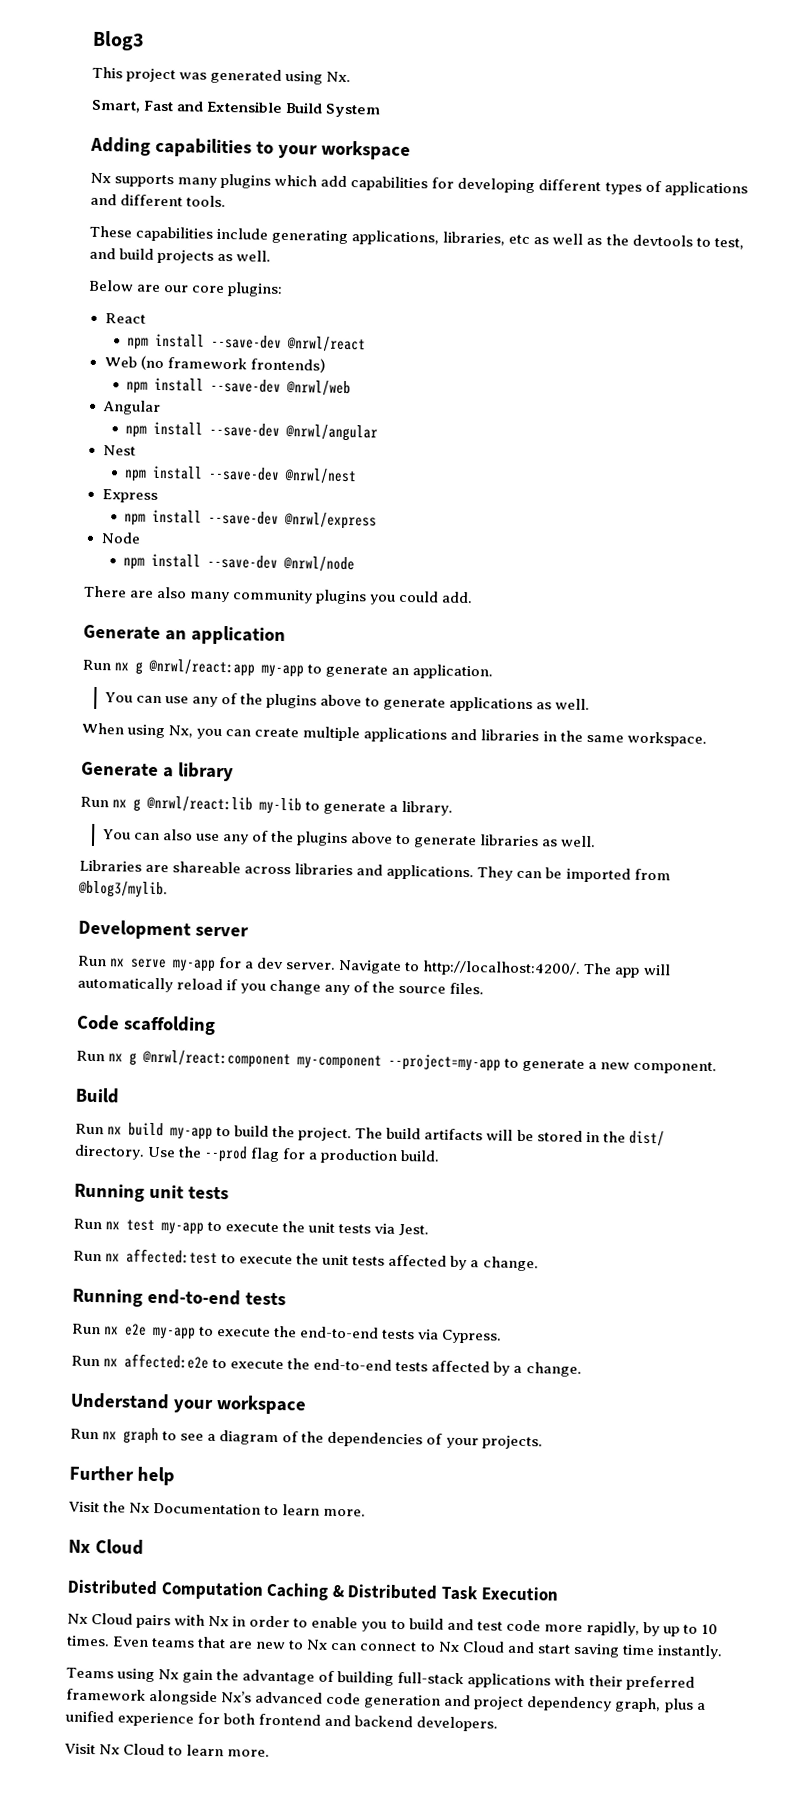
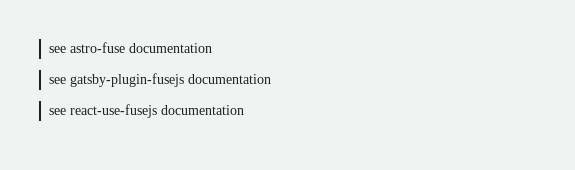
[92,30,145,51] [92,66,352,85] [91,99,382,118] [90,136,411,161] [90,172,748,197] [90,193,227,208] [89,225,744,250] [89,247,272,264] [88,279,284,297] [104,313,146,324] [127,333,367,353] [103,355,326,373] [126,377,352,397] [101,400,161,415] [125,421,379,442] [102,445,136,456] [124,465,358,485] [101,489,158,503] [124,509,378,530] [100,532,141,544] [123,553,356,573] [83,585,474,605] [83,624,286,646] [82,658,494,680] [104,692,591,713] [81,722,707,747] [81,761,234,782] [80,795,454,816] [102,829,597,849] [79,859,671,883] [78,880,168,899] [78,919,249,940] [78,955,671,978] [77,976,485,996] [76,1014,216,1035] [76,1049,718,1075] [75,1087,120,1104] [75,1122,665,1147] [74,1144,441,1164] [74,1183,229,1202] [73,1218,430,1237] [73,1248,539,1272] [72,1288,286,1307] [72,1323,503,1344] [71,1353,582,1377] [70,1392,307,1415] [70,1427,543,1450] [69,1465,175,1486] [68,1501,367,1517] [68,1539,144,1555] [67,1579,558,1601] [67,1613,718,1637] [66,1635,723,1660] [66,1667,695,1691] [66,1688,706,1713] [65,1710,499,1732] [64,1743,271,1757] Blog3 // This project was generated using Nx. // Smart, Fast and Extensible Build System // Adding capabilities to your workspace // Nx supports many plugins which add capabilities for developing different types of applications and different tools. // These capabilities include generating applications, libraries, etc as well as the devtools to test, and build projects as well. // Below are our core plugins: // React // npm install --save-dev @nrwl/react // Web (no framework frontends) // npm install --save-dev @nrwl/web // Angular // npm install --save-dev @nrwl/angular // Nest // npm install --save-dev @nrwl/nest // Express // npm install --save-dev @nrwl/express // Node // npm install --save-dev @nrwl/node // There are also many community plugins you could add. // Generate an application // Run nx g @nrwl/react:app my-app to generate an application. // You can use any of the plugins above to generate applications as well. // When using Nx, you can create multiple applications and libraries in the same workspace. // Generate a library // Run nx g @nrwl/react:lib my-lib to generate a library. // You can also use any of the plugins above to generate libraries as well. // Libraries are shareable across libraries and applications. They can be imported from @blog3/mylib. // Development server // Run nx serve my-app for a dev server. Navigate to http://localhost:4200/. The app will automatically reload if you change any of the source files. // Code scaffolding // Run nx g @nrwl/react:component my-component --project=my-app to generate a new component. // Build // Run nx build my-app to build the project. The build artifacts will be stored in the dist/ directory. Use the --prod flag for a production build. // Running unit tests // Run nx test my-app to execute the unit tests via Jest. // Run nx affected:test to execute the unit tests affected by a change. // Running end-to-end tests // Run nx e2e my-app to execute the end-to-end tests via Cypress. // Run nx affected:e2e to execute the end-to-end tests affected by a change. // Understand your workspace // Run nx graph to see a diagram of the dependencies of your projects. // Further help // Visit the Nx Documentation to learn more. // Nx Cloud // Distributed Computation Caching & Distributed Task Execution // Nx Cloud pairs with Nx in order to enable you to build and test code more rapidly, by up to 10 times. Even teams that are new to Nx can connect to Nx Cloud and start saving time instantly. // Teams using Nx gain the advantage of building full-stack applications with their preferred framework alongside Nx’s advanced code generation and project dependency graph, plus a unified experience for both frontend and backend developers. // Visit Nx Cloud to learn more. -> [48,42,212,53] [48,73,271,87] [48,104,244,118] see astro-fuse documentation // see gatsby-plugin-fusejs documentation // see react-use-fusejs documentation

